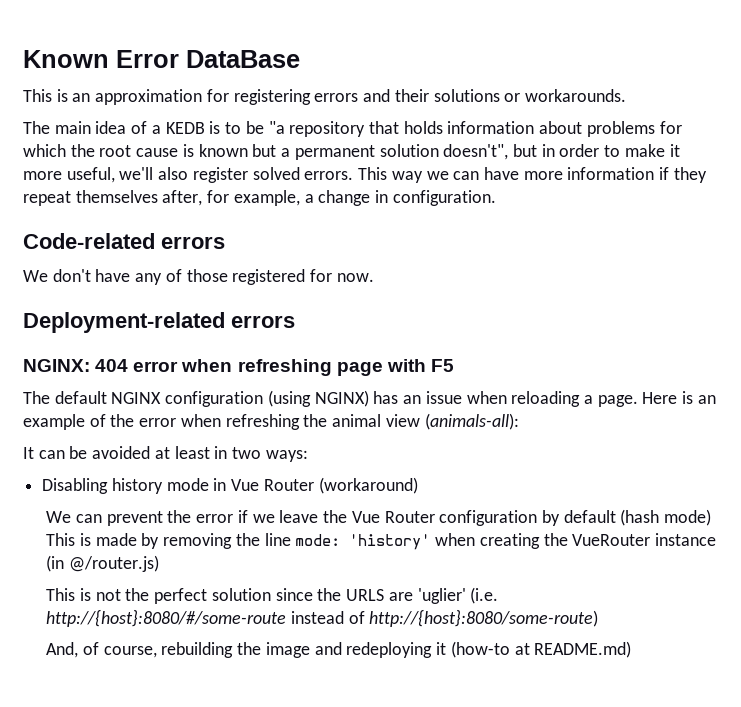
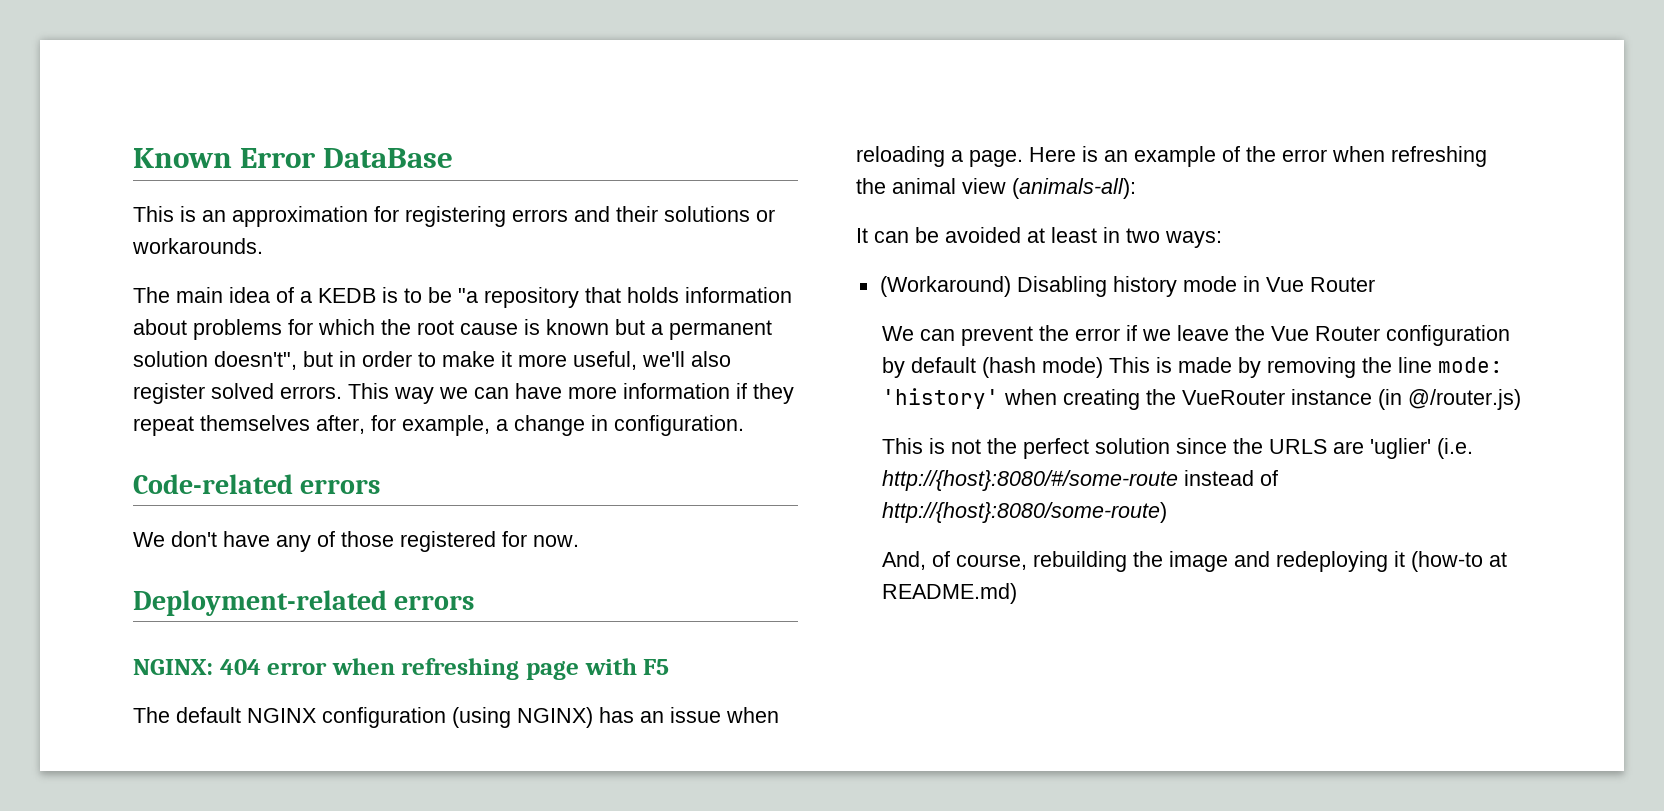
(308, 456) none -> [879,276,1011,297] (Workaround)
[318,477,418,494] (workaround) -> (1375, 284) none

